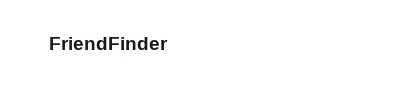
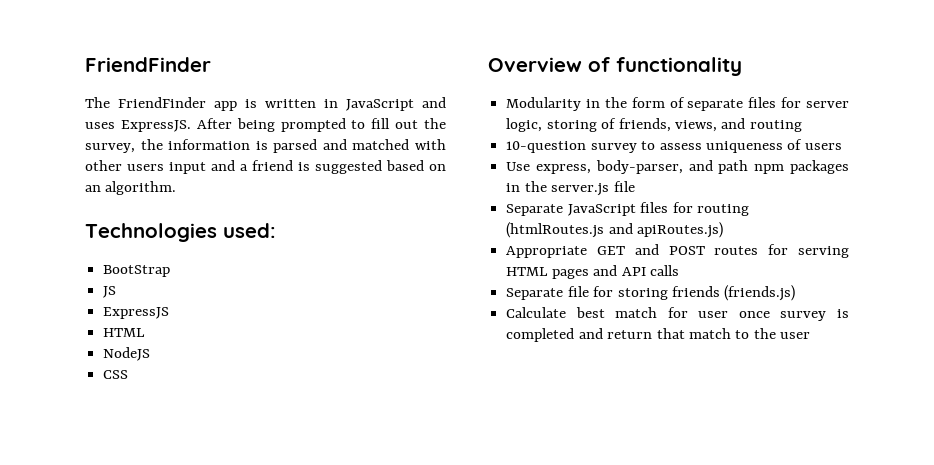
[49,37,168,50] FriendFinder -> [85,57,211,72] [85,97,446,111] [85,118,446,132] [85,139,446,153] [85,160,446,174] [85,181,177,195] [85,223,276,242] [103,265,171,277] [103,286,117,298] [103,307,170,319] [103,328,146,337] [103,347,151,361] [103,370,129,379] [488,57,742,76] [506,97,849,111] [506,118,802,132] [506,139,842,153] [506,160,849,174] [506,181,635,196] [506,202,749,216] [506,222,724,238] [506,244,849,258] [506,265,679,279] [506,285,796,301] [506,307,850,321] [506,328,811,342] FriendFinder // The FriendFinder app is written in JavaScript and uses ExpressJS. After being prompted to fill out the survey, the information is parsed and matched with other users input and a friend is suggested based on an algorithm. // Technologies used: // BootStrap // JS // ExpressJS // HTML // NodeJS // CSS // Overview of functionality // Modularity in the form of separate files for server logic, storing of friends, views, and routing // 10-question survey to assess uniqueness of users // Use express, body-parser, and path npm packages in the server.js file // Separate JavaScript files for routing (htmlRoutes.js and apiRoutes.js) // Appropriate GET and POST routes for serving HTML pages and API calls // Separate file for storing friends (friends.js) // Calculate best match for user once survey is completed and return that match to the user

